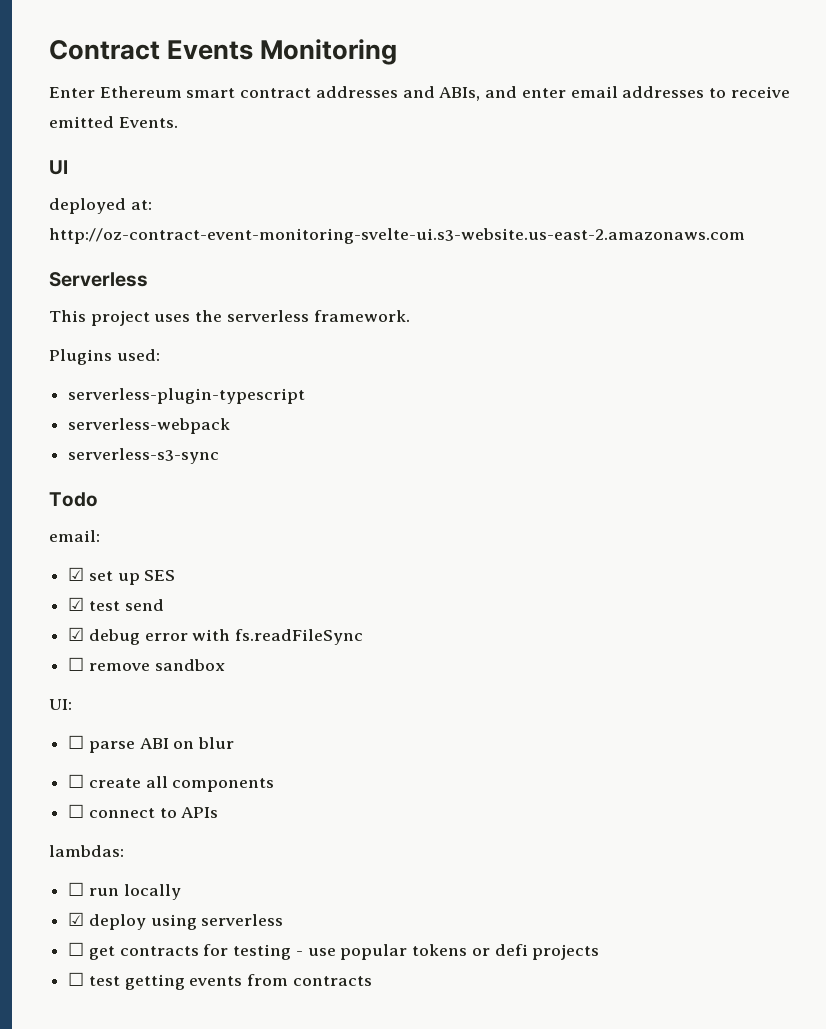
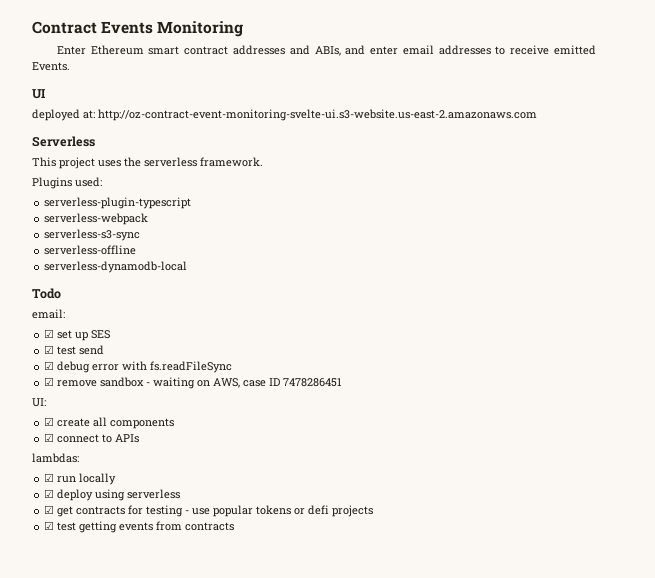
(220, 456) none -> [44,245,137,255] [44,261,188,273] // serverless-offline // serverless-dynamodb-local
[68,657,85,671] ☐ -> [44,377,55,386] ☑
[49,699,72,710] [68,735,235,753] [68,774,85,788] // UI: // ☐ parse ABI on blur // ☐ -> [146,377,343,389] [32,398,46,407] [44,417,55,426] - waiting on AWS, case ID 7478286451 // UI: // ☑
[68,804,85,818] ☐ -> [44,433,55,442] ☑
[68,882,85,896] ☐ -> [44,473,55,482] ☑
[68,942,85,956] ☐ -> [44,505,55,514] ☑
[68,972,85,986] ☐ -> [44,521,55,530] ☑

